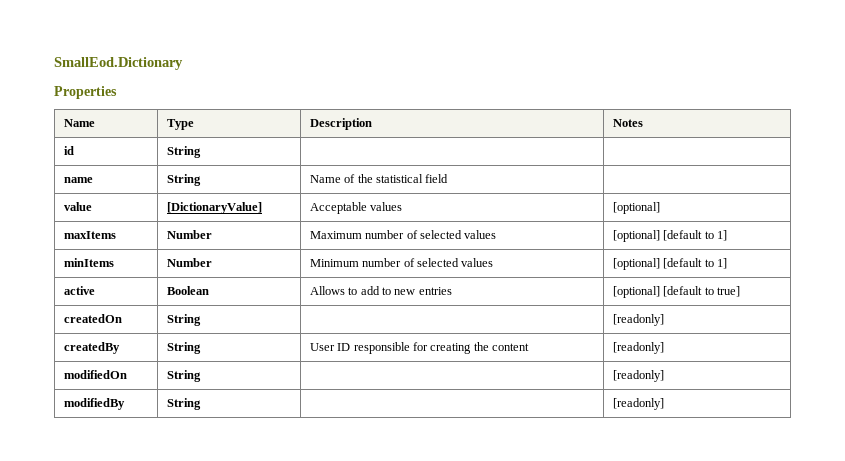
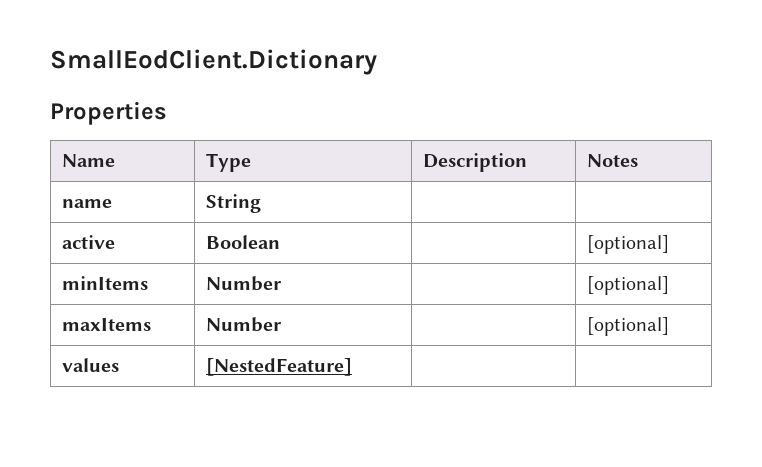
[54,57,183,70] SmallEod.Dictionary -> [50,49,377,75] SmallEodClient.Dictionary
[63,146,74,155] id -> [61,199,112,208] name
[63,177,93,183] [166,174,201,186] [309,174,449,183] [63,202,92,211] [166,202,262,214] [309,202,403,214] [612,202,660,214] [63,231,116,239] [166,230,212,239] [309,230,497,239] [612,230,728,242] [63,258,114,267] [166,258,212,267] [309,258,494,267] [612,258,728,270] [63,286,95,295] [166,286,209,295] [309,286,452,295] [612,286,741,298] [63,314,122,323] [166,314,201,326] [612,314,664,326] [63,342,120,354] [166,342,201,354] [309,342,530,354] [612,342,664,354] [63,370,127,379] [166,370,201,382] [612,370,664,382] [63,398,125,410] [166,398,201,410] [612,398,664,410] name | String | Name of the statistical field | // value | [DictionaryValue] | Acceptable values | [optional] // maxItems | Number | Maximum number of selected values | [optional] [default to 1] // minItems | Number | Minimum number of selected values | [optional] [default to 1] // active | Boolean | Allows to add to new entries | [optional] [default to true] // createdOn | String | | [readonly] // createdBy | String | User ID responsible for creating the content | [readonly] // modifiedOn | String | | [readonly] // modifiedBy | String | | [readonly] -> [61,235,115,249] [205,235,280,249] [586,235,669,254] [61,276,148,290] [205,276,282,291] [586,276,669,295] [61,318,151,331] [205,317,282,332] [586,317,669,336] [61,358,119,372] [205,358,352,376] active | Boolean | | [optional] // minItems | Number | | [optional] // maxItems | Number | | [optional] // values | [NestedFeature] | |

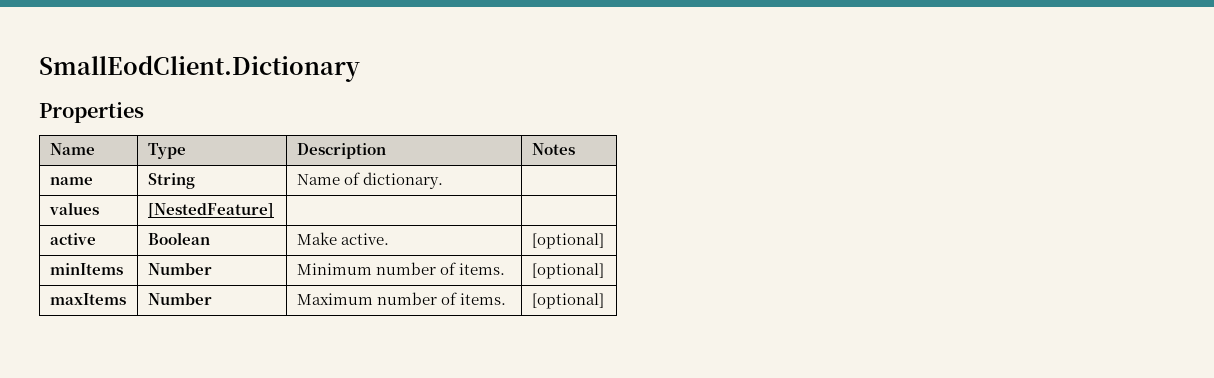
(261, 203) none -> [296,172,443,189] [48,202,99,215] [147,203,274,218] | Name of dictionary. | // values | [NestedFeature]
(280, 242) none -> [296,232,389,245] Make active.
(282, 283) none -> [296,262,505,275] Minimum number of items.
[586,317,669,336] [61,358,119,372] [205,358,352,376] | [optional] // values | [NestedFeature] | | -> [296,292,506,305] [531,293,604,309] Maximum number of items. | [optional]

